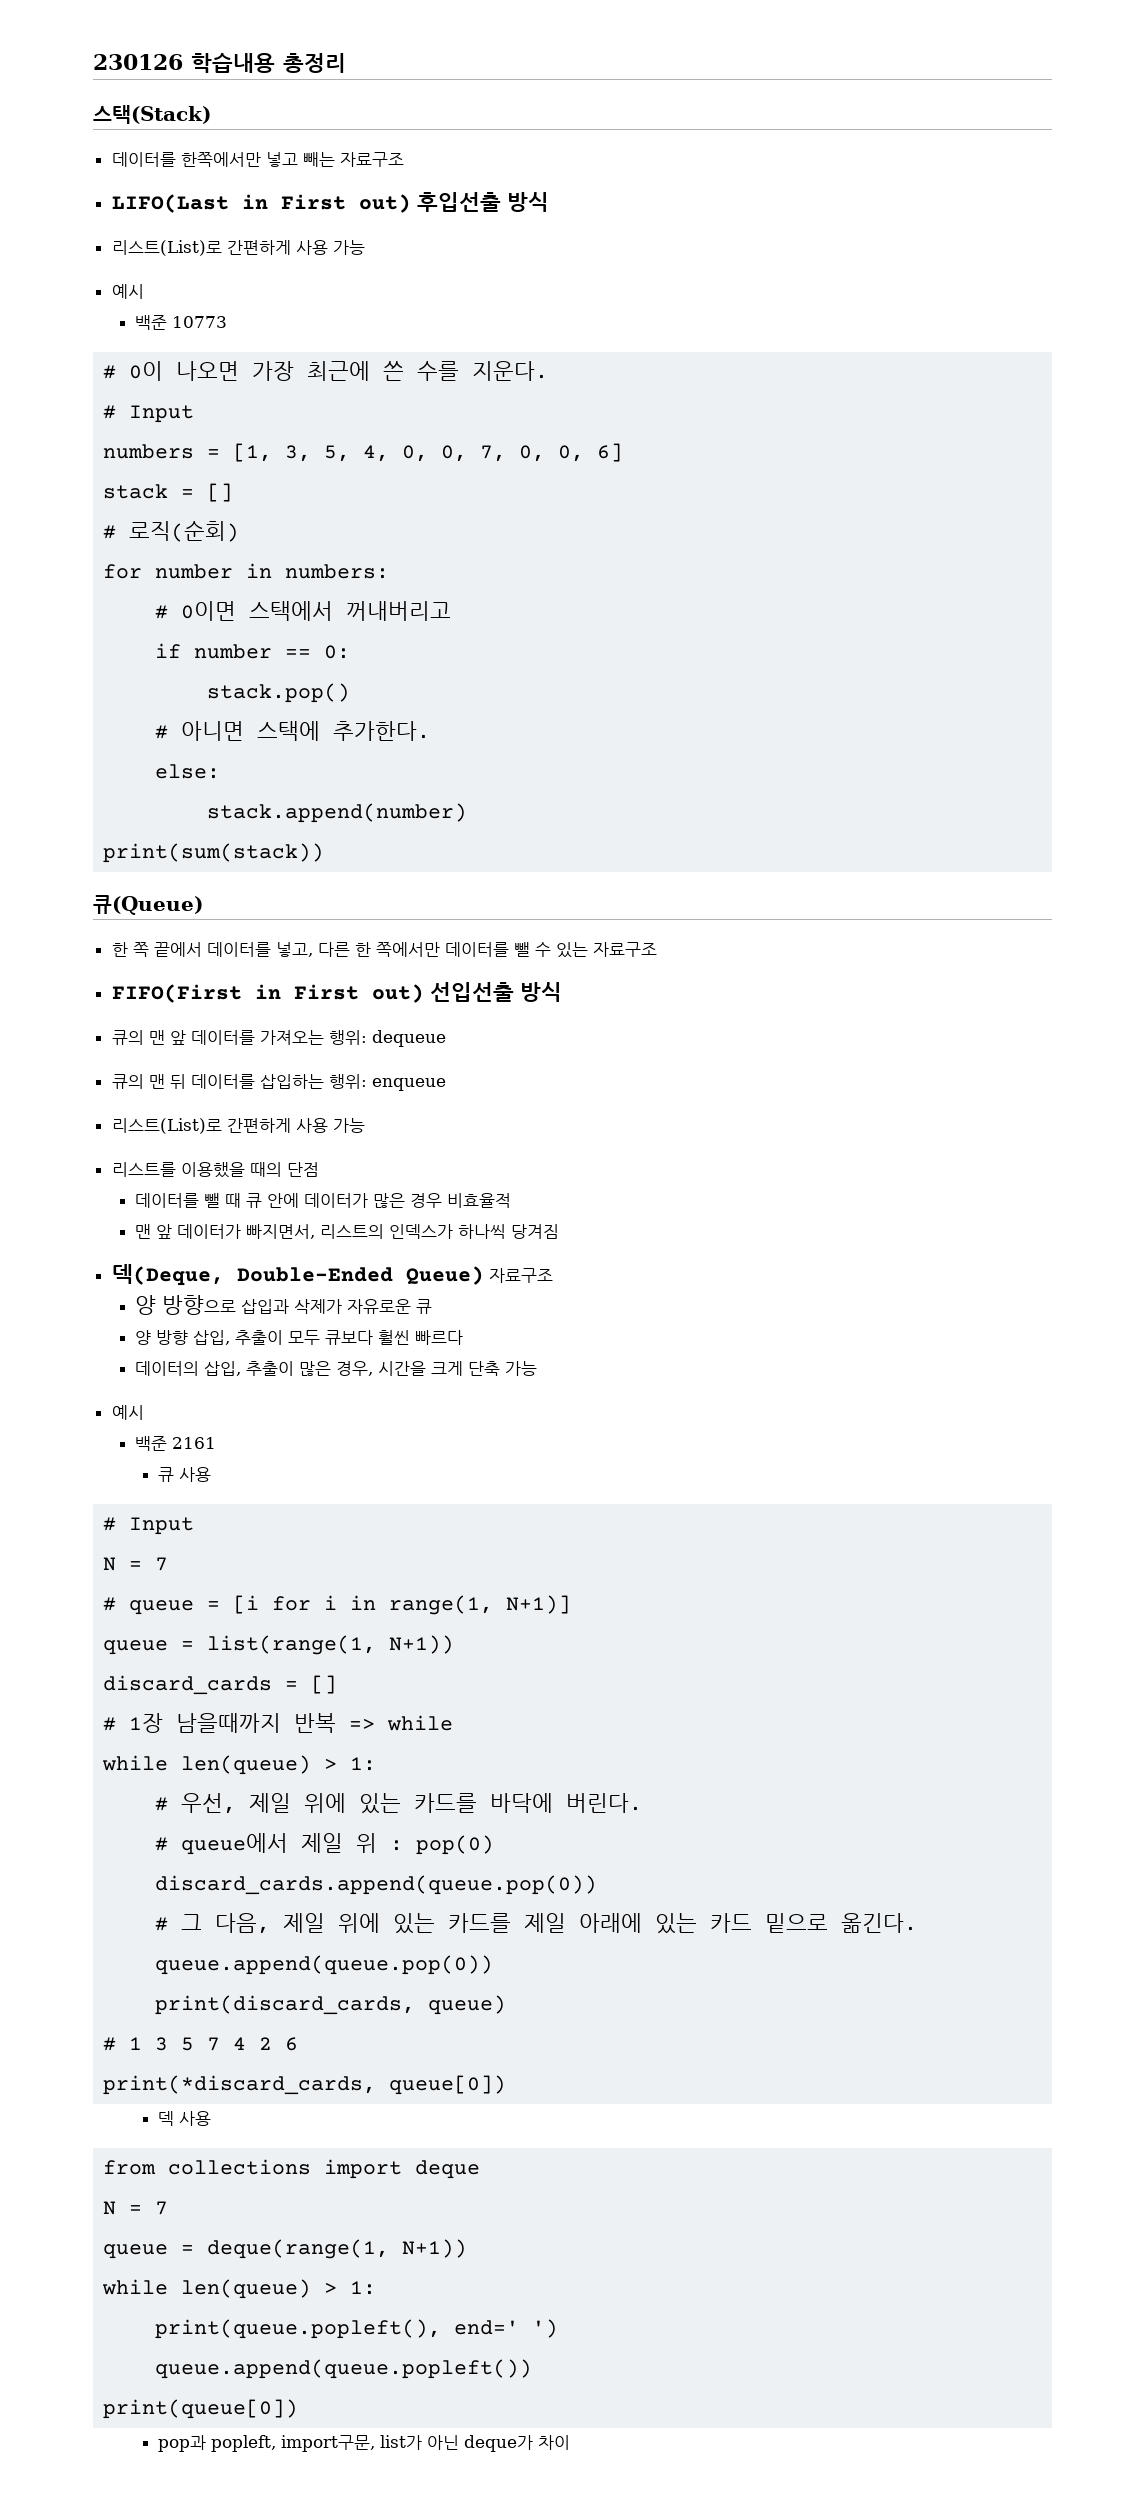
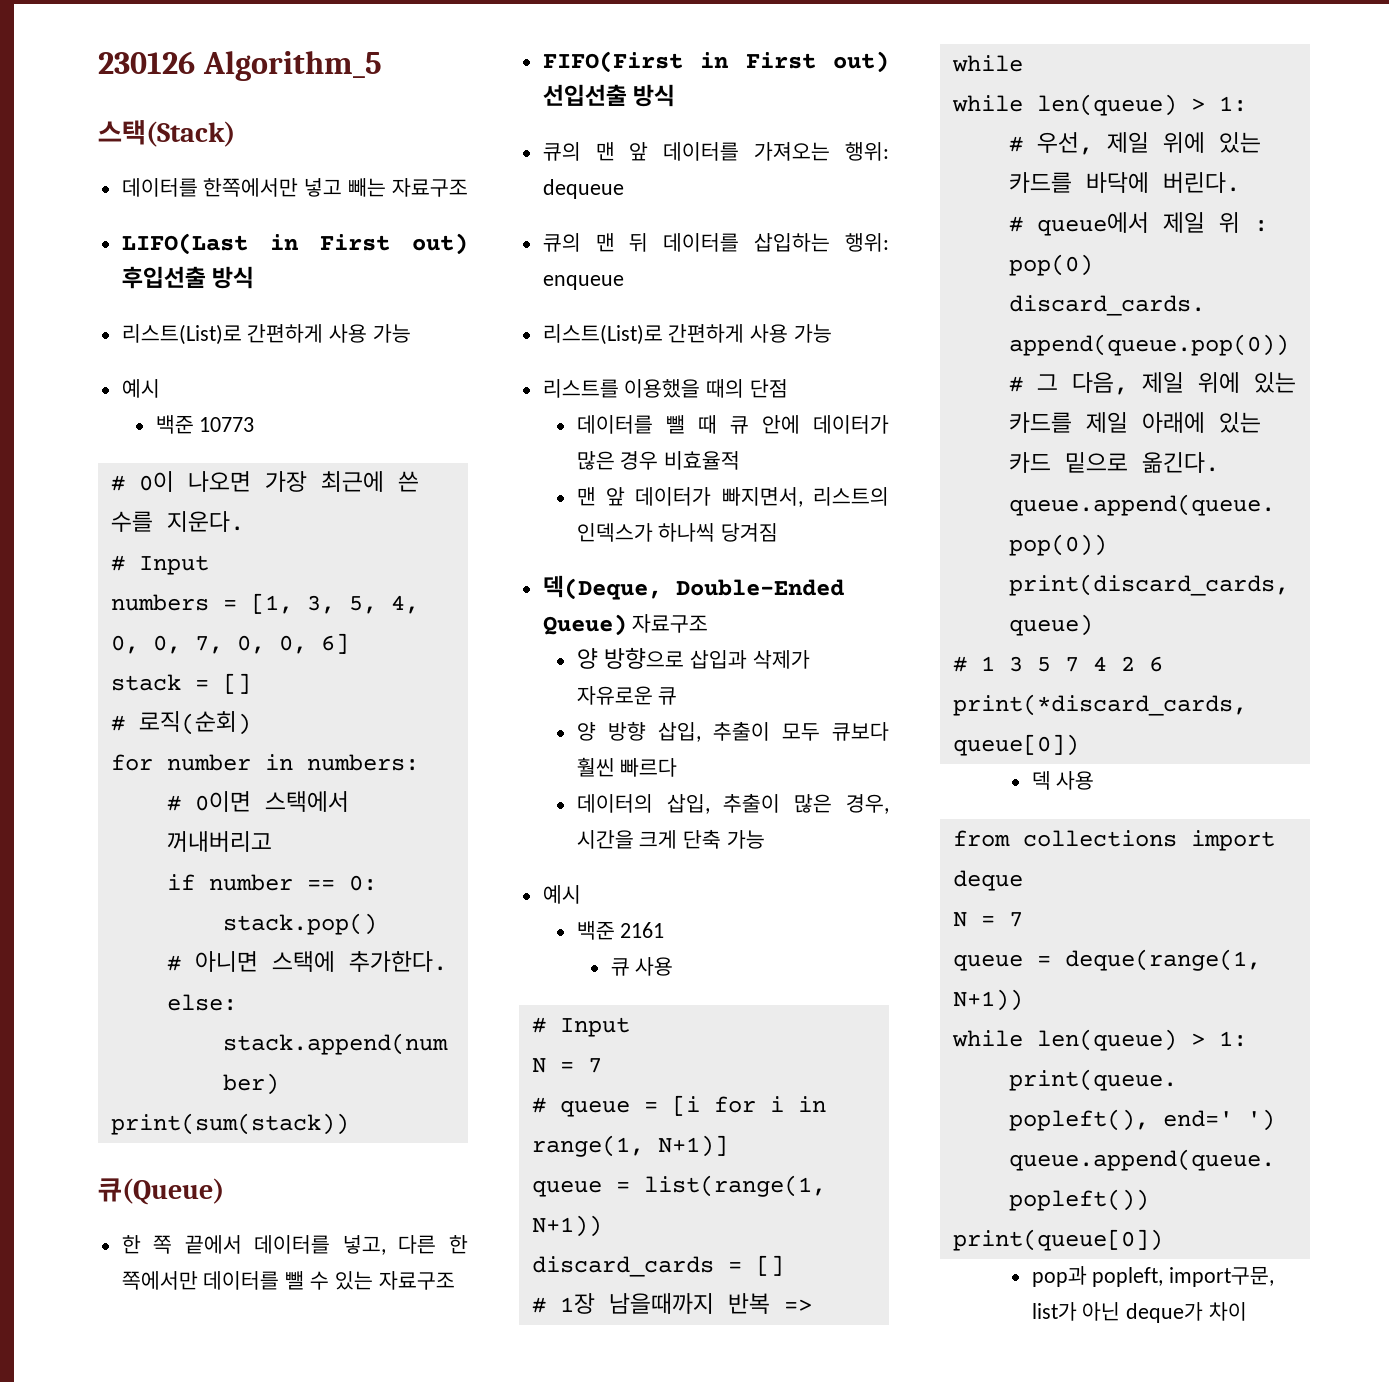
[191,53,346,73] 학습내용 총정리 -> [202,51,382,81] Algorithm_5

